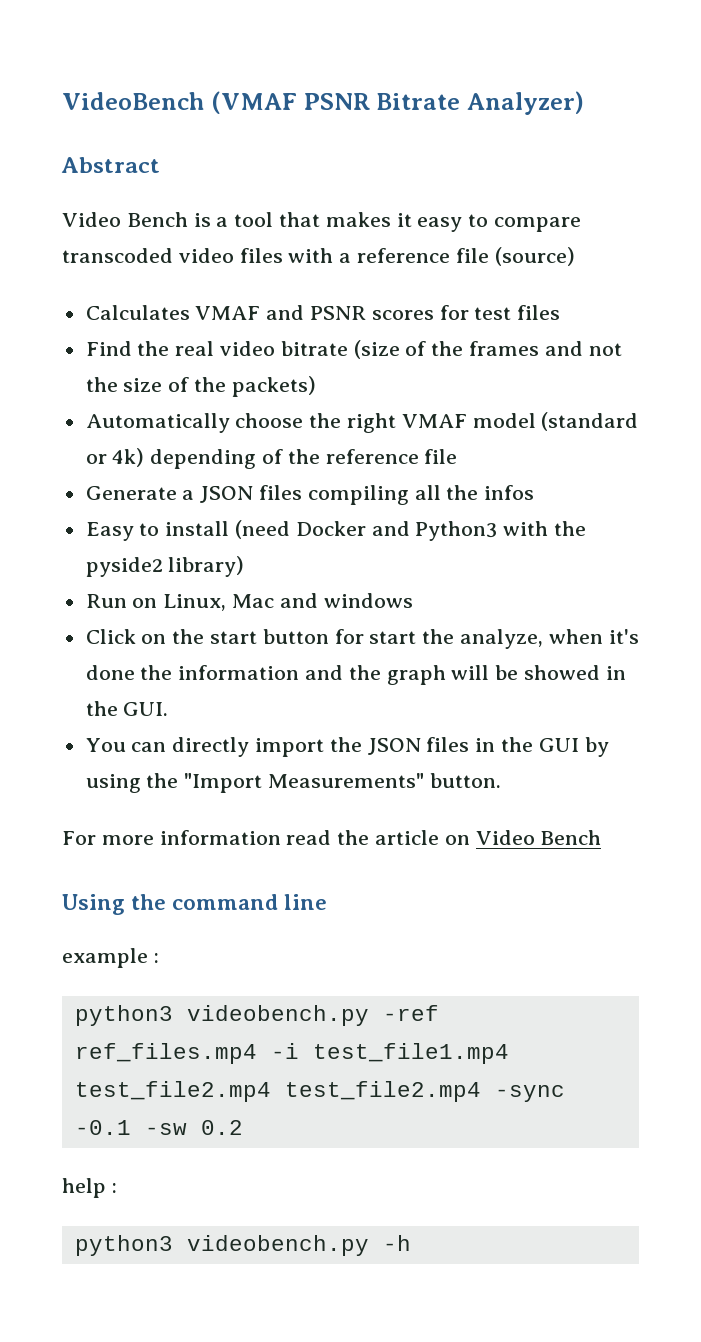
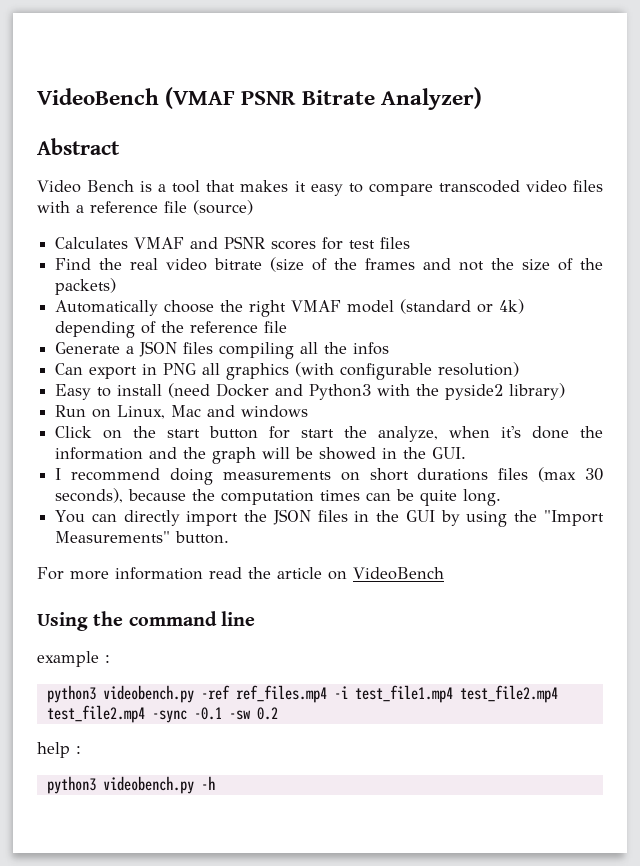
(535, 492) none -> [55,362,520,380] // Can export in PNG all graphics (with configurable resolution)
(169, 709) none -> [55,467,603,485] [55,488,502,506] // I recommend doing measurements on short durations files (max 30 seconds), because the computation times can be quite long.
[475,830,602,845] Video Bench -> [353,567,444,580] VideoBench

